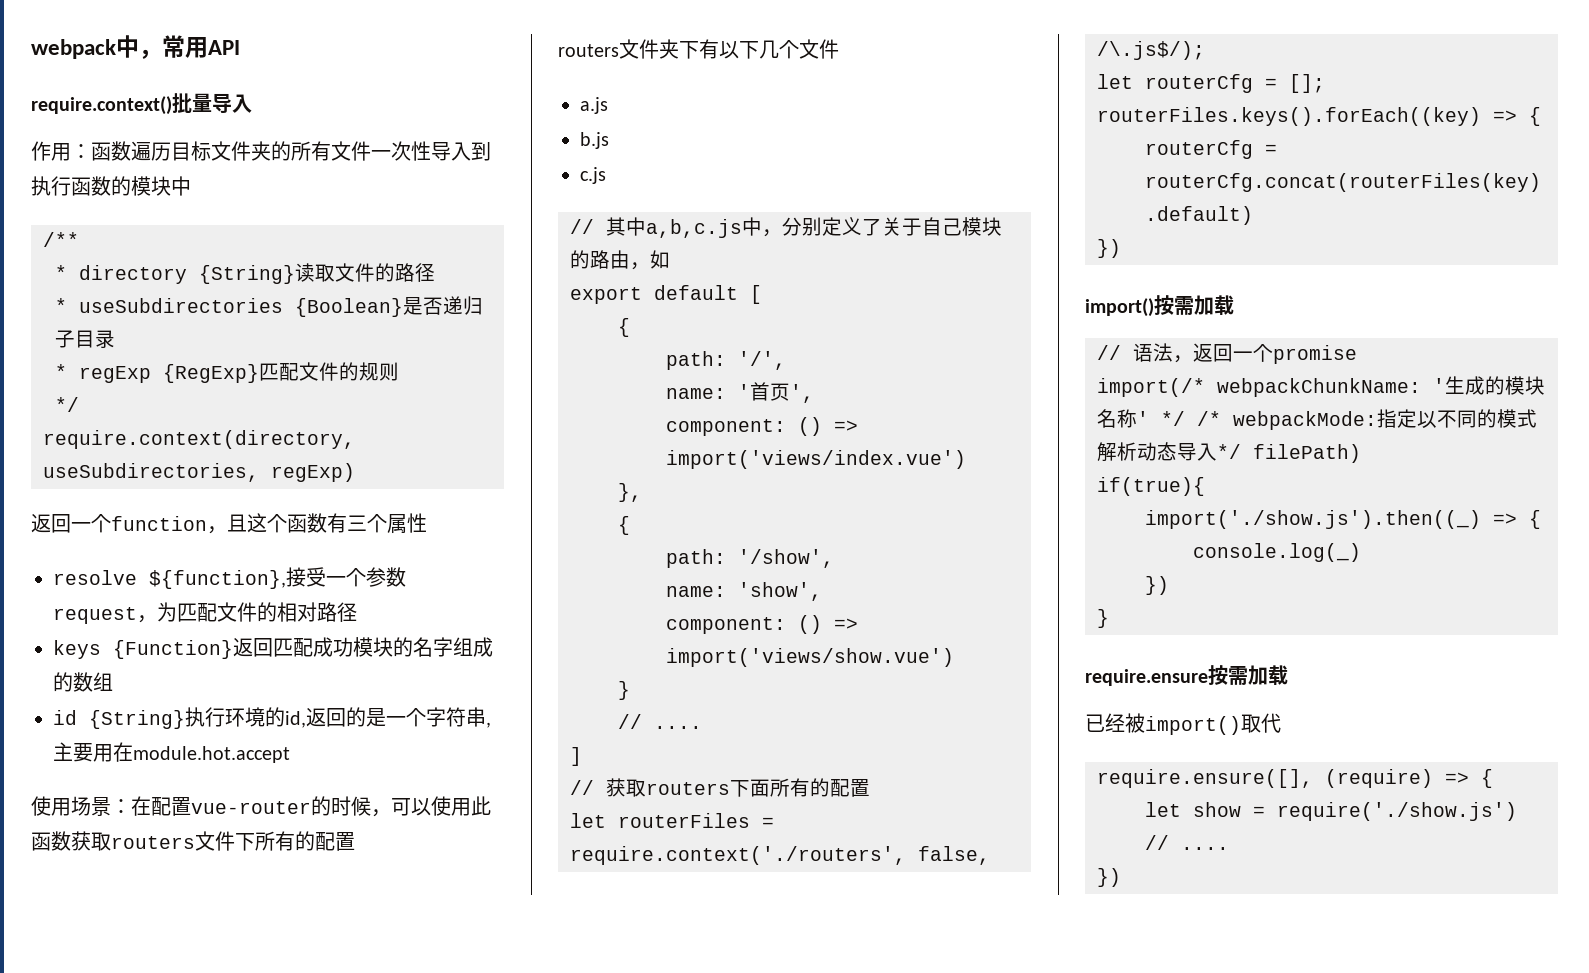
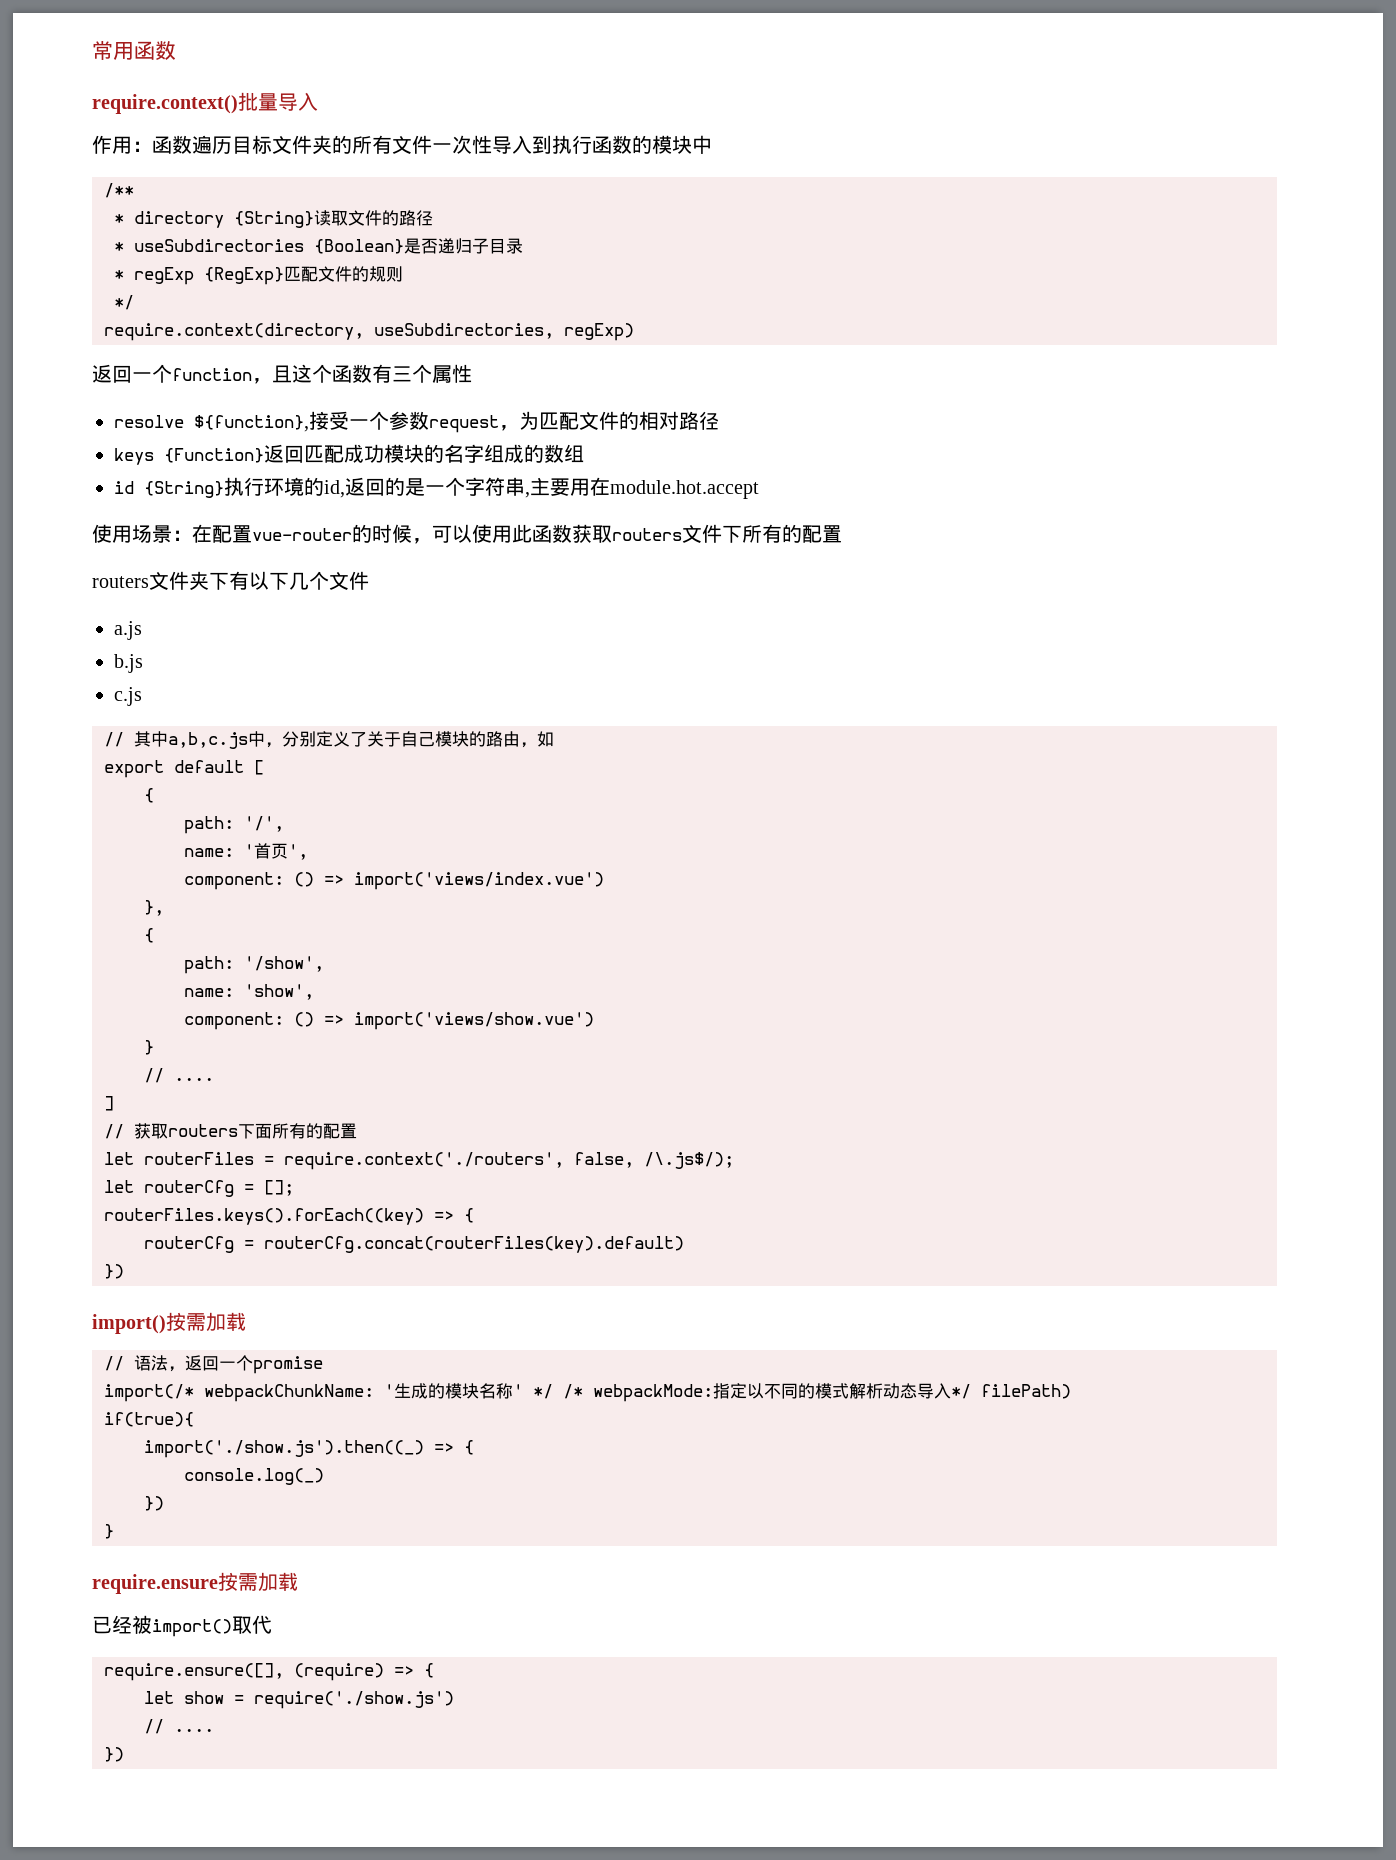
[31,35,240,59] webpack中，常用API -> [92,41,176,60] 常用函数

